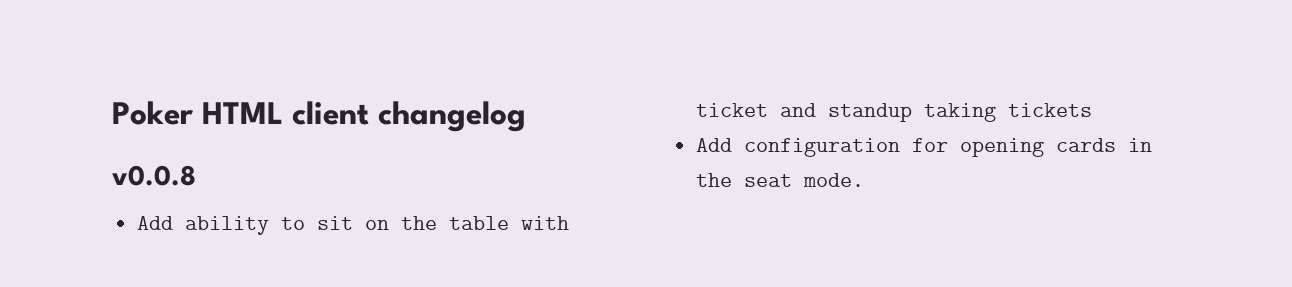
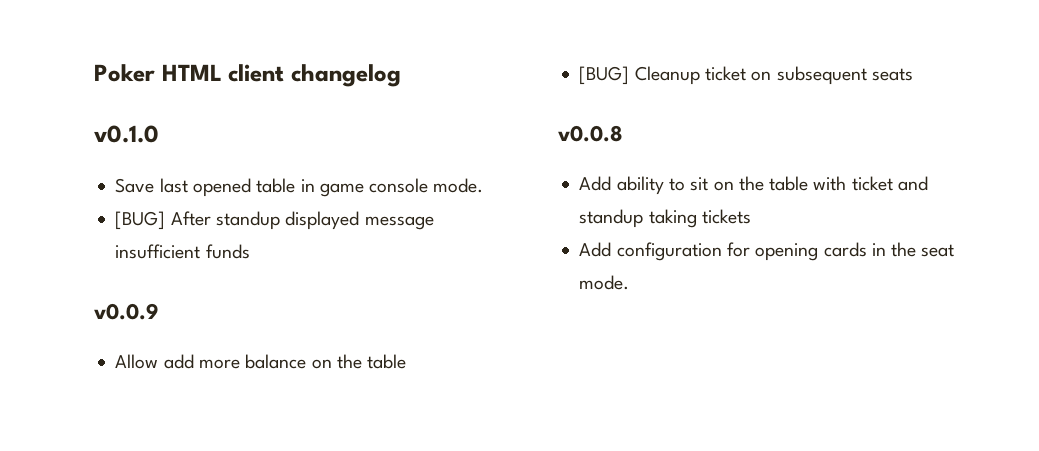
(526, 116) none -> [94,125,159,143] [115,178,484,197] [115,211,434,230] [115,244,250,259] [94,303,159,320] [115,354,407,369] [579,66,913,85] // v0.1.0 // Save last opened table in game console mode. // [BUG] After standup displayed message insufficient funds // v0.0.9 // Allow add more balance on the table // [BUG] Cleanup ticket on subsequent seats

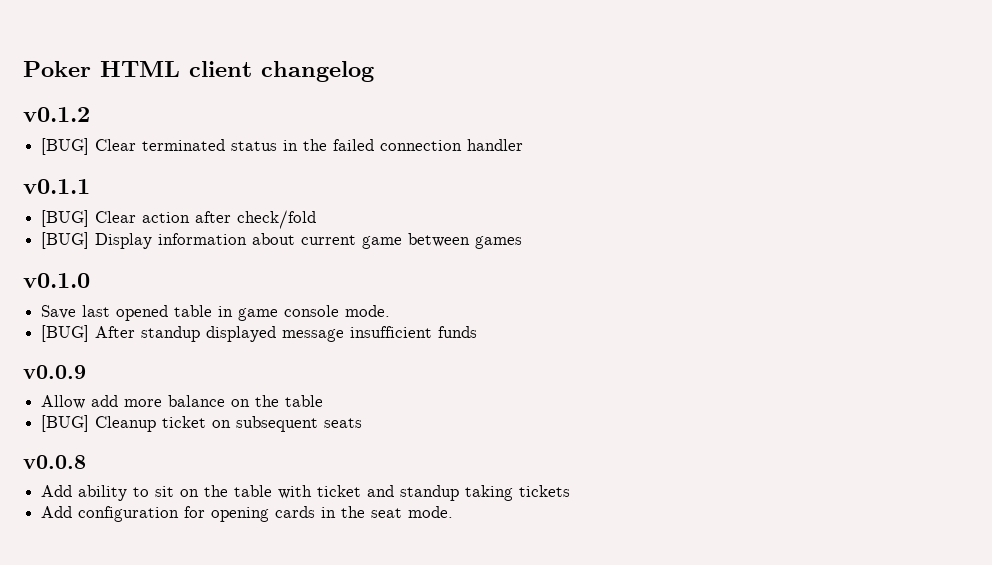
(401, 75) none -> [23,107,90,122] [41,138,524,155] [23,179,90,194] [41,210,317,229] [41,232,523,249] // v0.1.2 // [BUG] Clear terminated status in the failed connection handler // v0.1.1 // [BUG] Clear action after check/fold // [BUG] Display information about current game between games

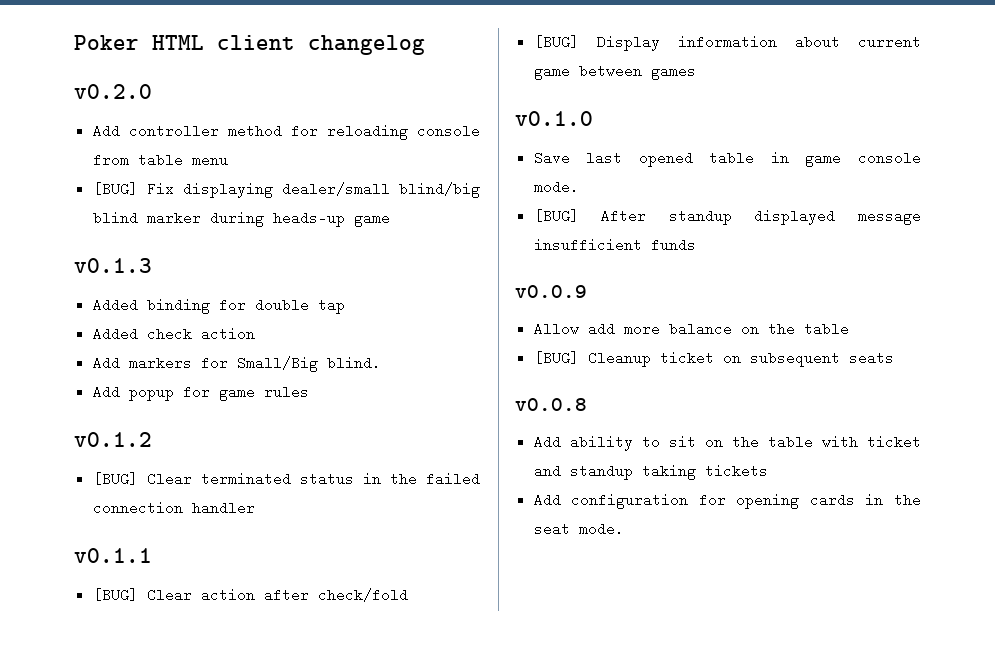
(374, 71) none -> [74,84,152,99] [92,124,480,140] [92,153,228,167] [92,182,480,198] [92,211,390,227] [74,258,152,273] [92,298,345,314] [92,327,255,341] [92,356,381,372] [92,385,309,401] // v0.2.0 // Add controller method for reloading console from table menu // [BUG] Fix displaying dealer/small blind/big blind marker during heads-up game // v0.1.3 // Added binding for double tap // Added check action // Add markers for Small/Big blind. // Add popup for game rules

